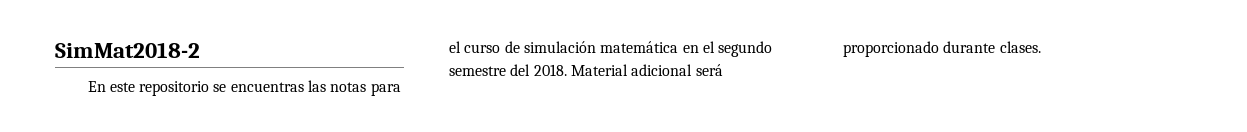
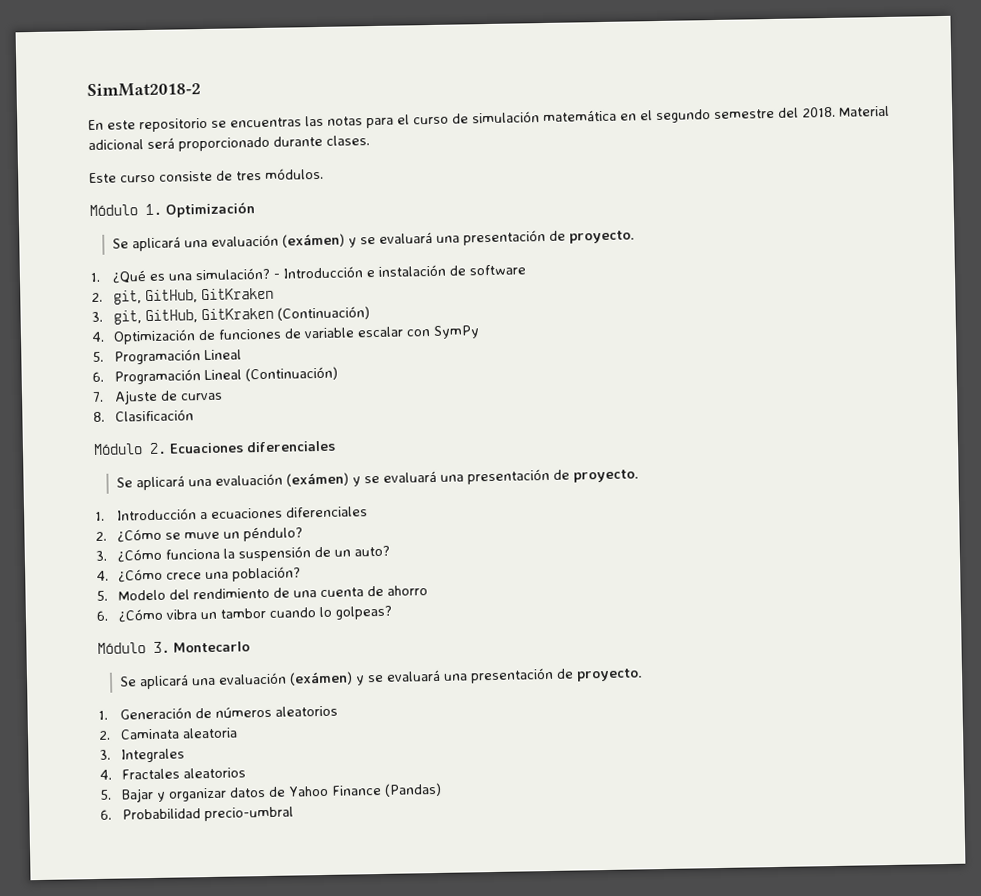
(1041, 47) none -> [89,167,324,184] [89,202,255,218] [112,229,636,252] [90,264,527,284] [91,287,275,305] [91,306,371,325] [91,325,481,345] [92,349,243,365] [92,366,339,385] [92,389,224,405] [93,409,195,422] [93,440,336,455] [116,468,640,491] [95,506,369,521] [95,526,304,543] [95,545,391,563] [96,566,302,583] [96,585,429,601] [96,605,393,623] [97,641,250,654] [119,667,644,690] [98,705,339,720] [98,727,239,740] [99,748,186,763] [99,767,247,780] [99,782,443,803] [100,806,295,822] // Este curso consiste de tres módulos. // Módulo 1. Optimización // Se aplicará una evaluación (exámen) y se evaluará una presentación de proyecto. // 1. ¿Qué es una simulación? - Introducción e instalación de software // 2. git, GitHub, GitKraken // 3. git, GitHub, GitKraken (Continuación) // 4. Optimización de funciones de variable escalar con SymPy // 5. Programación Lineal // 6. Programación Lineal (Continuación) // 7. Ajuste de curvas // 8. Clasificación // Módulo 2. Ecuaciones diferenciales // Se aplicará una evaluación (exámen) y se evaluará una presentación de proyecto. // 1. Introducción a ecuaciones diferenciales // 2. ¿Cómo se muve un péndulo? // 3. ¿Cómo funciona la suspensión de un auto? // 4. ¿Cómo crece una población? // 5. Modelo del rendimiento de una cuenta de ahorro // 6. ¿Cómo vibra un tambor cuando lo golpeas? // Módulo 3. Montecarlo // Se aplicará una evaluación (exámen) y se evaluará una presentación de proyecto. // 1. Generación de números aleatorios // 2. Caminata aleatoria // 3. Integrales // 4. Fractales aleatorios // 5. Bajar y organizar datos de Yahoo Finance (Pandas) // 6. Probabilidad precio-umbral

